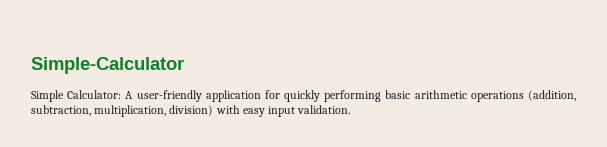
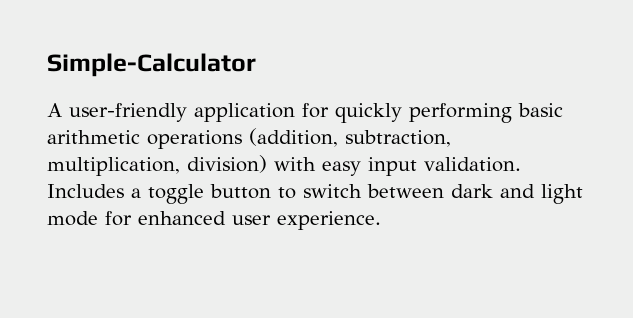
[31,90,122,102] Simple Calculator: -> (256, 65) none
(351, 109) none -> [47,184,583,204] [47,211,381,230] Includes a toggle button to switch between dark and light mode for enhanced user experience.

